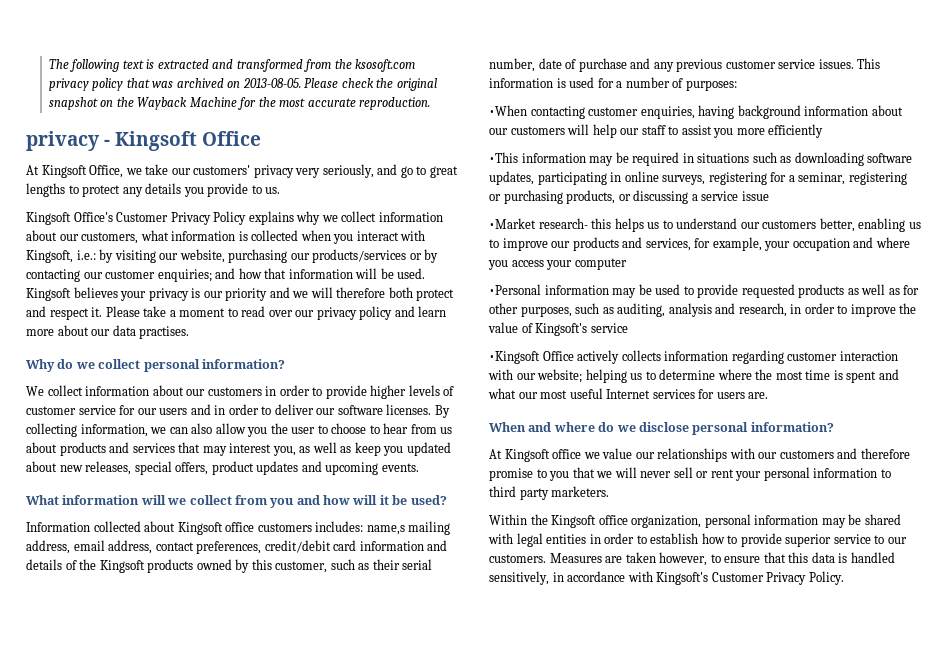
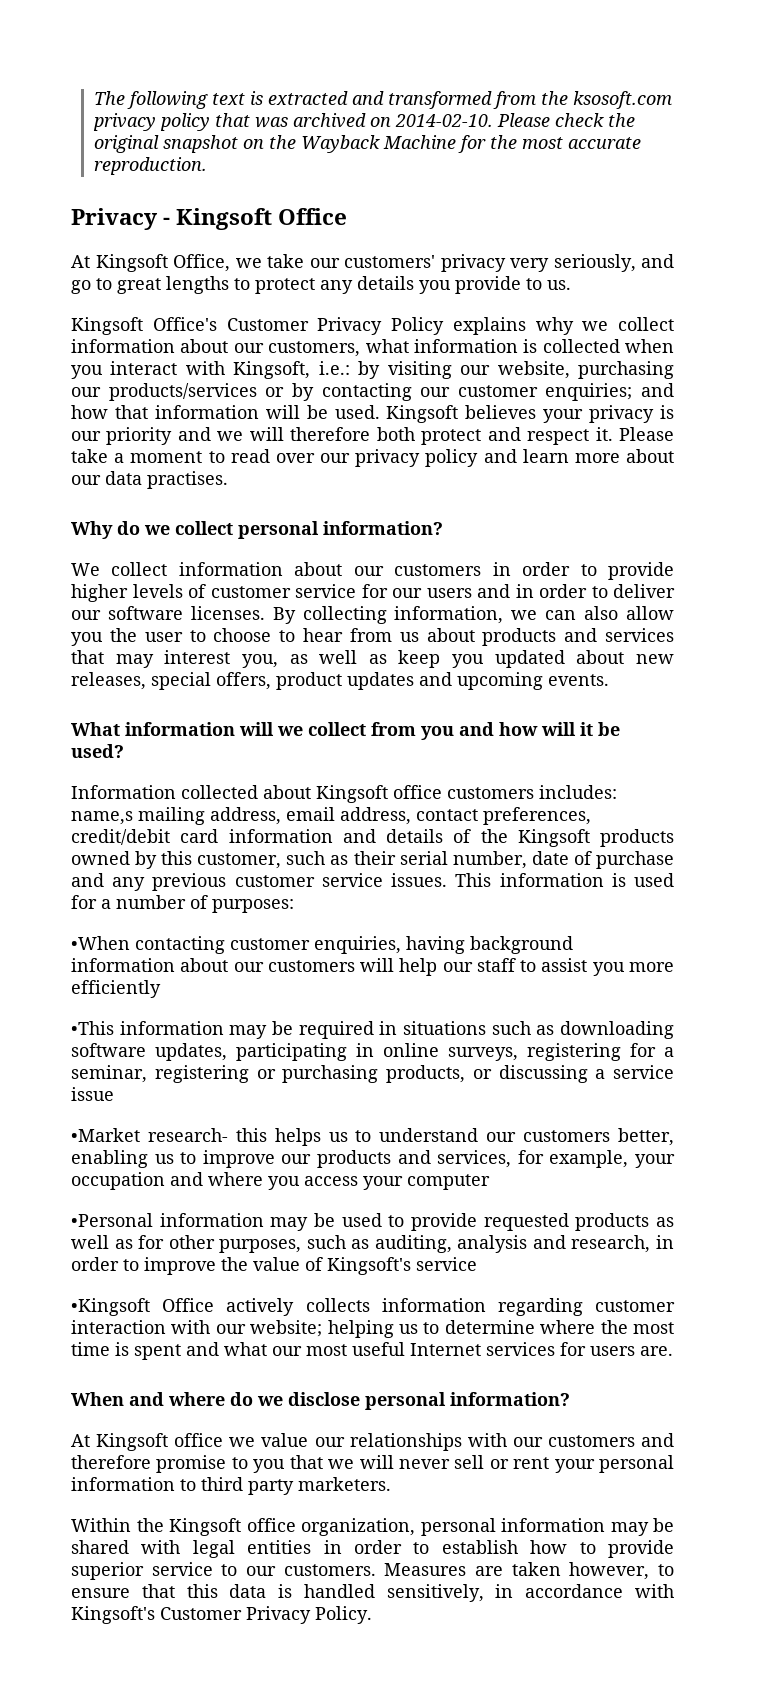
[242,78,301,88] 2013-08-05. -> [394,114,493,127] 2014-02-10.
[26,131,99,151] privacy -> [71,208,158,230] Privacy

